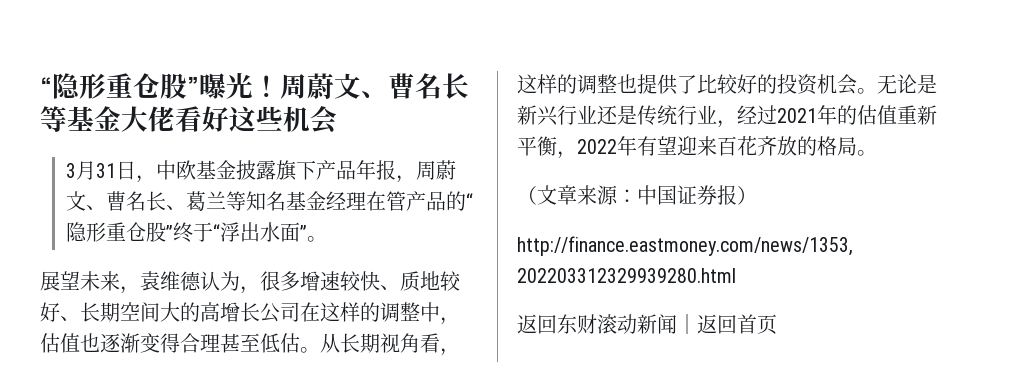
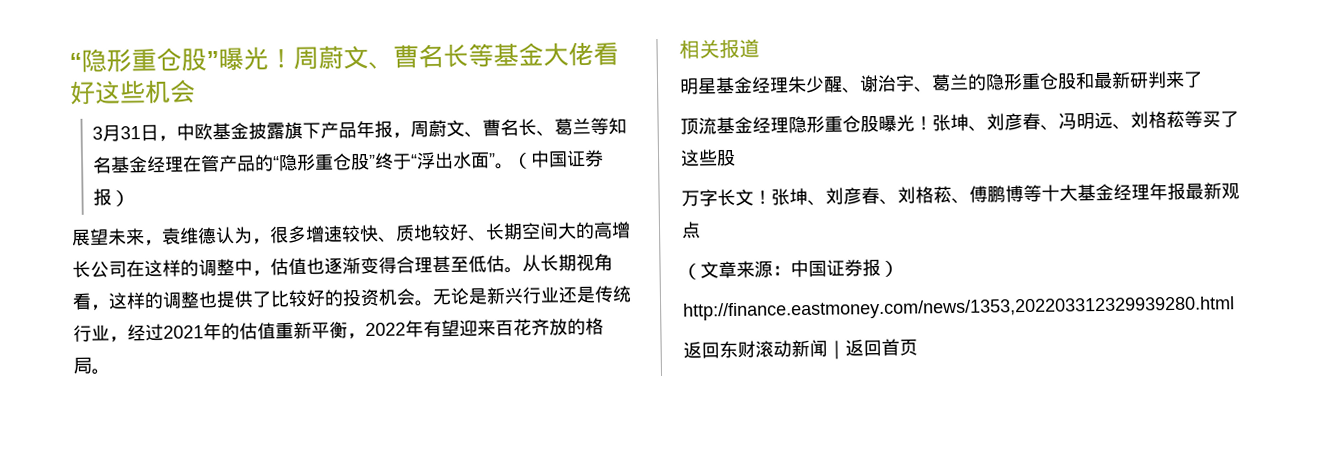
(328, 239) none -> [512,149,605,169] [93,188,131,207] （中国证券报）
(877, 153) none -> [679,38,760,59] [679,70,1203,95] [680,110,1239,135] [680,148,736,167] [681,182,1240,207] [681,221,701,239] // 相关报道 // 明星基金经理朱少醒、谢治宇、葛兰的隐形重仓股和最新研判来了 // 顶流基金经理隐形重仓股曝光！张坤、刘彦春、冯明远、刘格菘等买了这些股 // 万字长文！张坤、刘彦春、刘格菘、傅鹏博等十大基金经理年报最新观点

